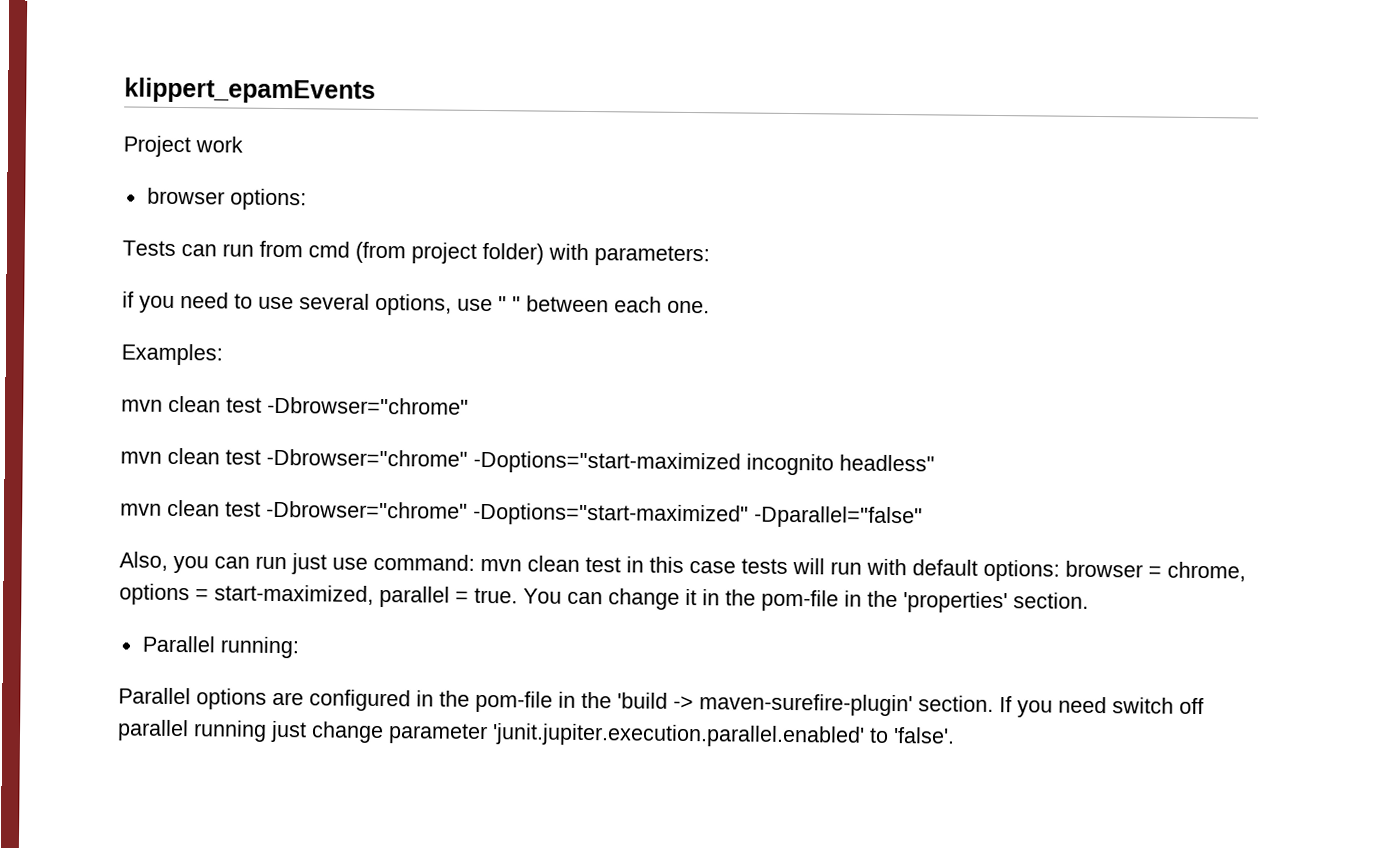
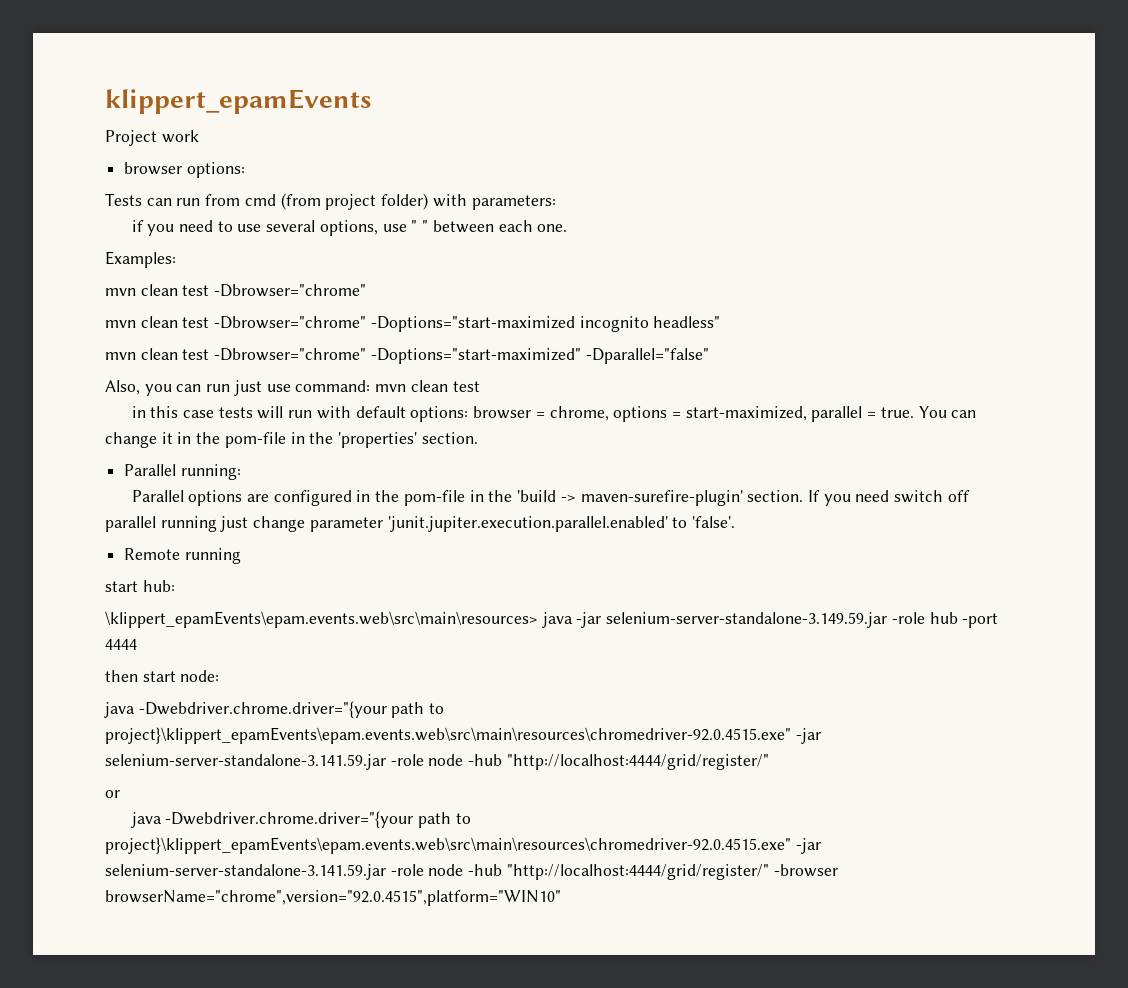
(621, 565) none -> (480, 386) //
(955, 735) none -> [124,548,241,564] [105,580,175,592] [105,611,999,628] [105,639,137,650] [105,670,220,682] [104,701,445,718] [105,727,821,744] [105,754,769,770] [105,790,120,798] [130,811,471,828] [105,837,821,854] [105,864,838,880] [105,890,561,906] // Remote running // start hub: // \klippert_epamEvents\epam.events.web\src\main\resources> java -jar selenium-server-standalone-3.149.59.jar -role hub -port 4444 // then start node: // java -Dwebdriver.chrome.driver="{your path to project}\klippert_epamEvents\epam.events.web\src\main\resources\chromedriver-92.0.4515.exe" -jar selenium-server-standalone-3.141.59.jar -role node -hub "http://localhost:4444/grid/register/" // or // java -Dwebdriver.chrome.driver="{your path to project}\klippert_epamEvents\epam.events.web\src\main\resources\chromedriver-92.0.4515.exe" -jar selenium-server-standalone-3.141.59.jar -role node -hub "http://localhost:4444/grid/register/" -browser browserName="chrome",version="92.0.4515",platform="WIN10"

